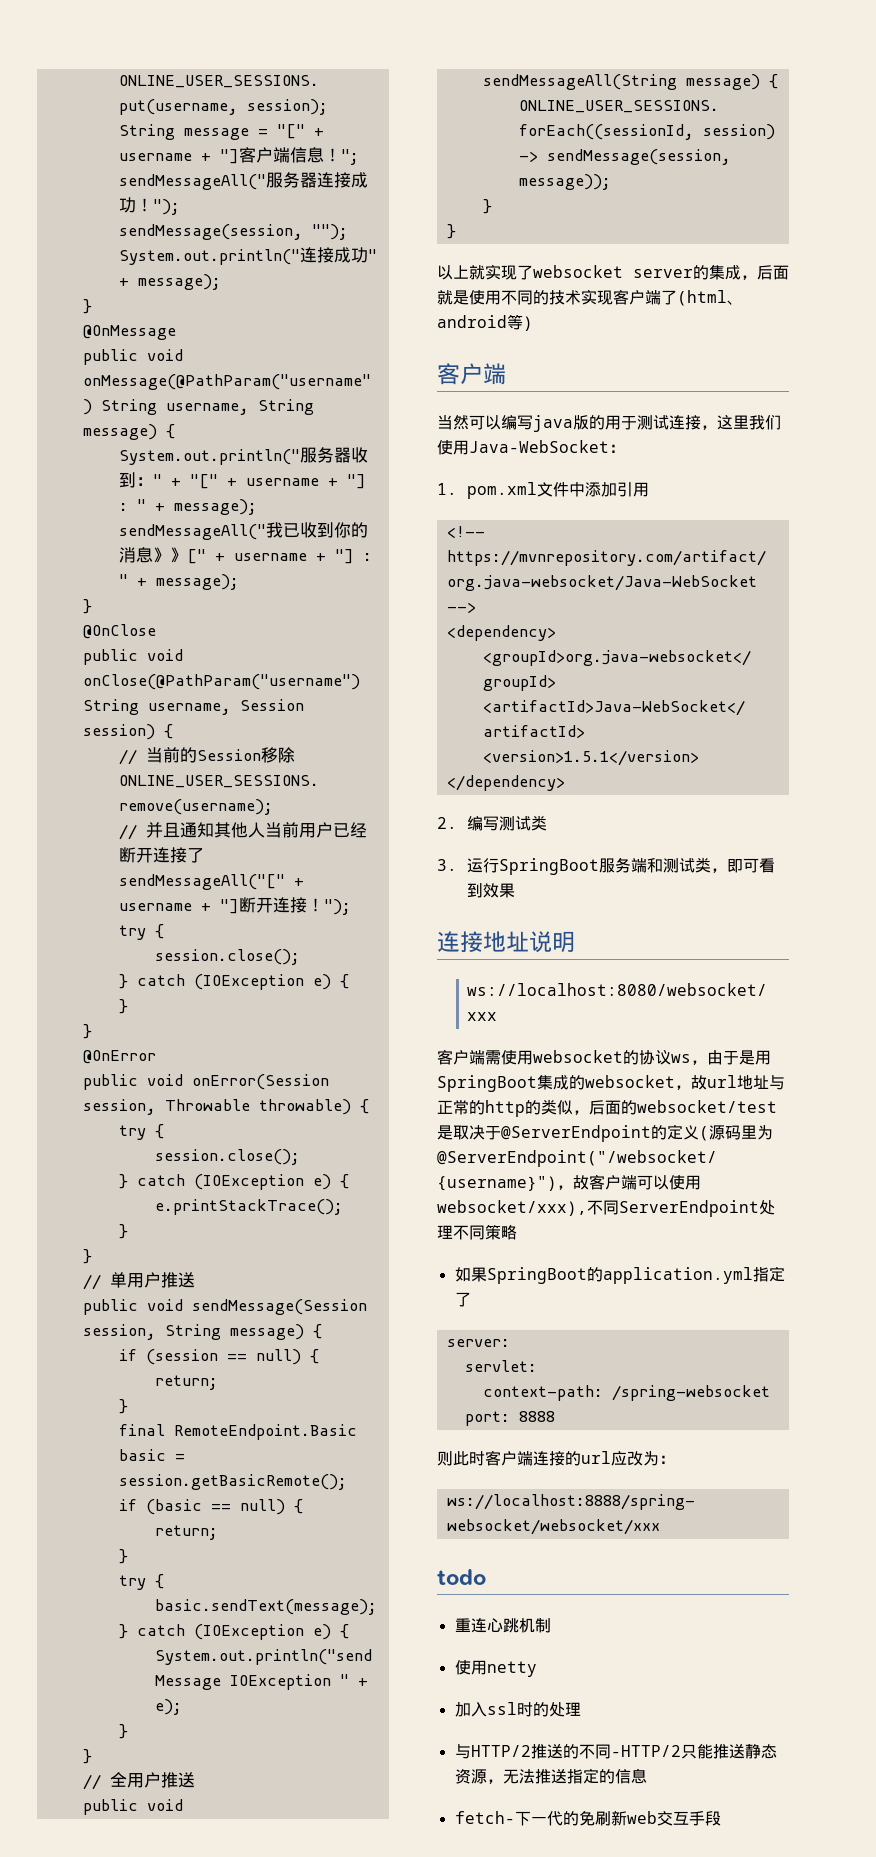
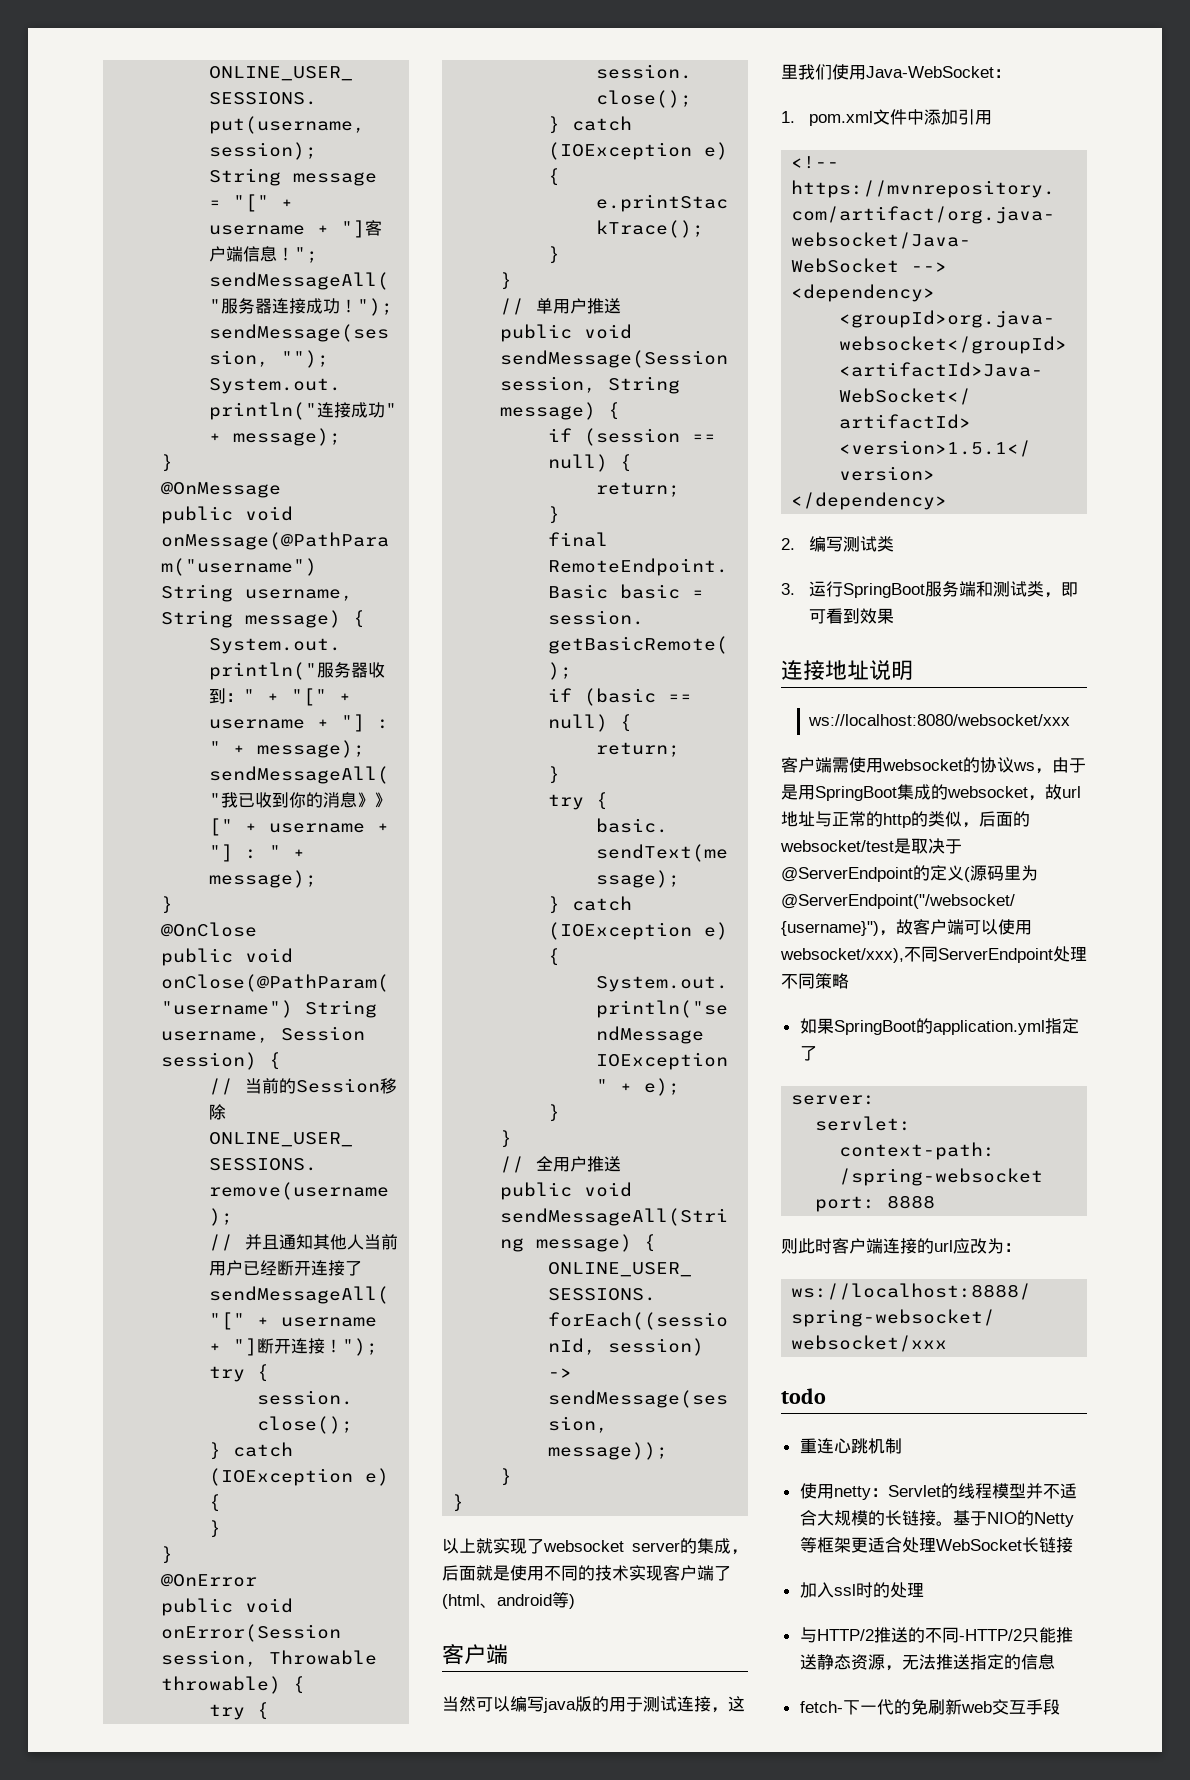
(537, 1669) none -> [870,1483,1077,1499] [799,1510,1074,1527] [799,1537,1073,1553] ：Servlet的线程模型并不适合大规模的长链接。基于NIO的Netty等框架更适合处理WebSocket长链接

